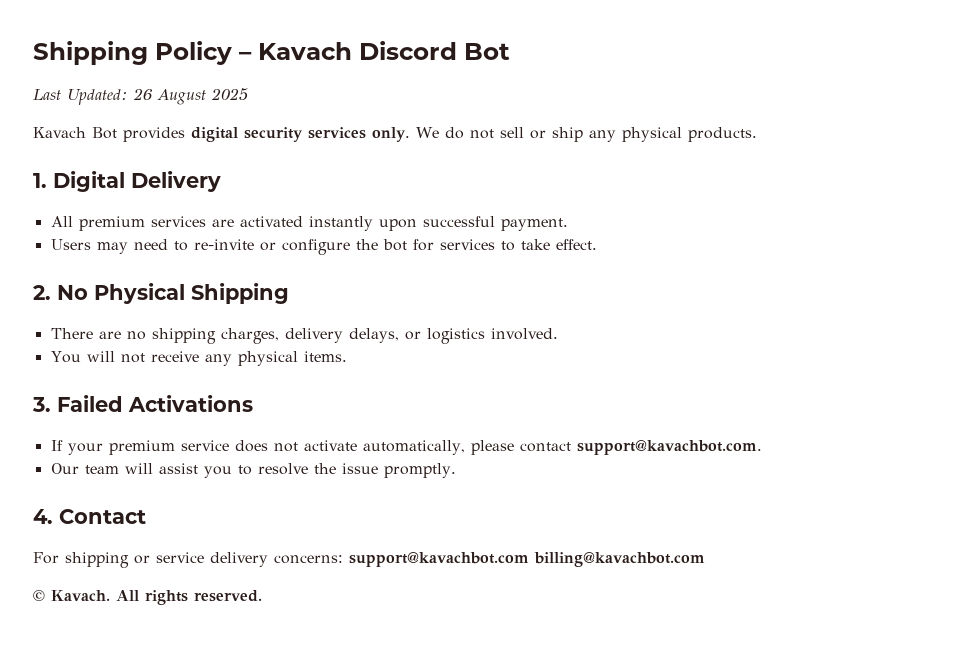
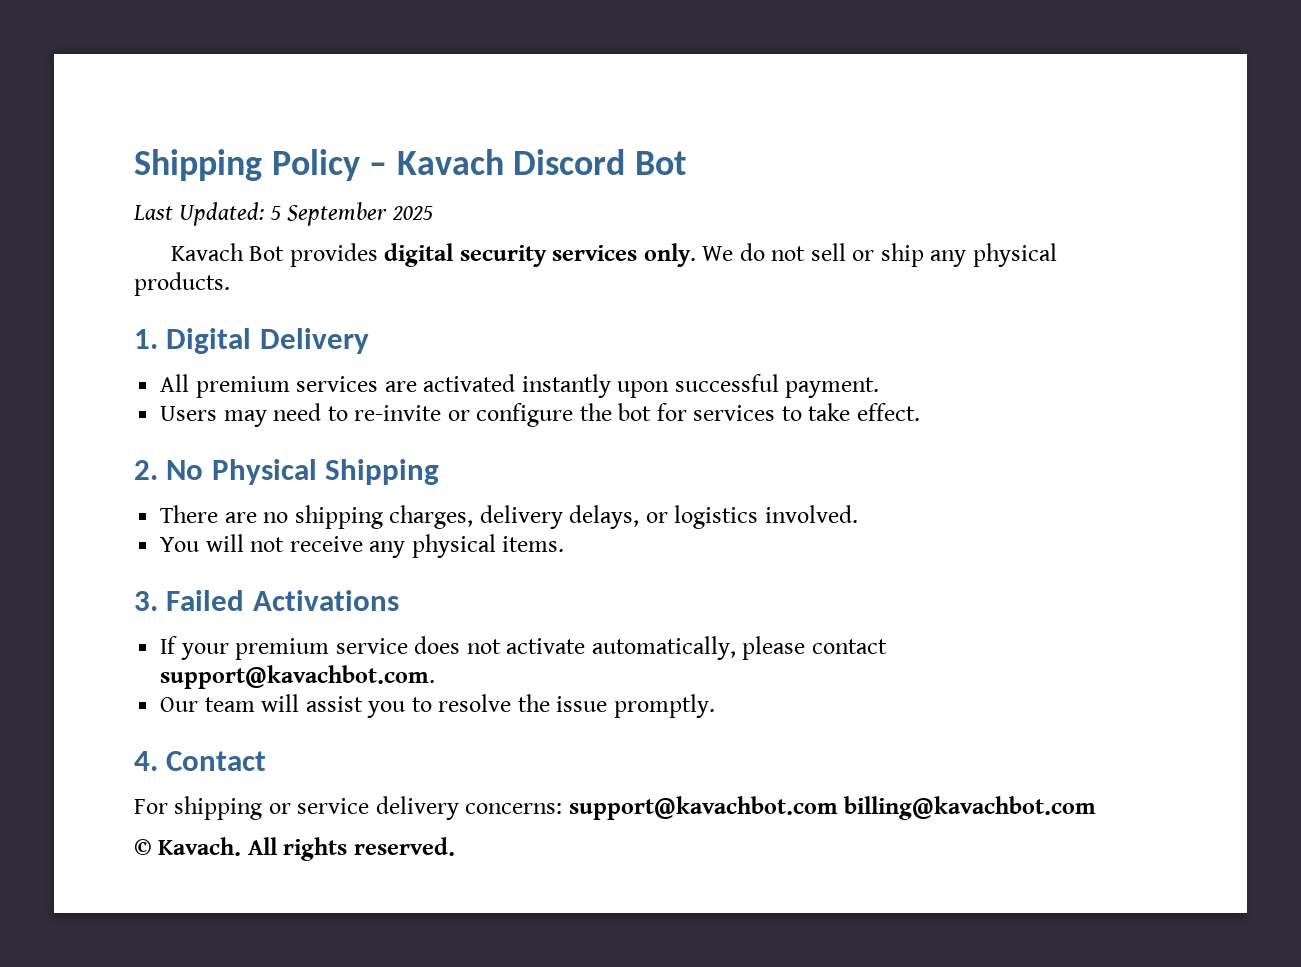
[133,88,206,105] 26 August -> [269,202,388,226] 5 September

